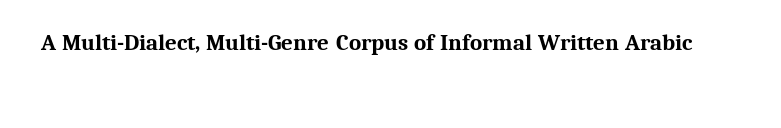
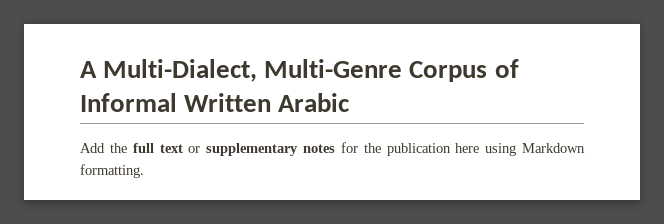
(694, 42) none -> [80,142,585,156] [80,164,144,178] // Add the full text or supplementary notes for the publication here using Markdown formatting.

